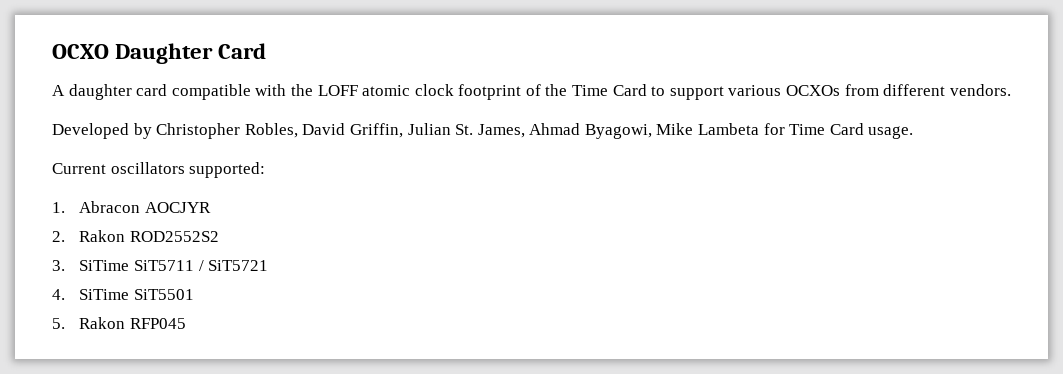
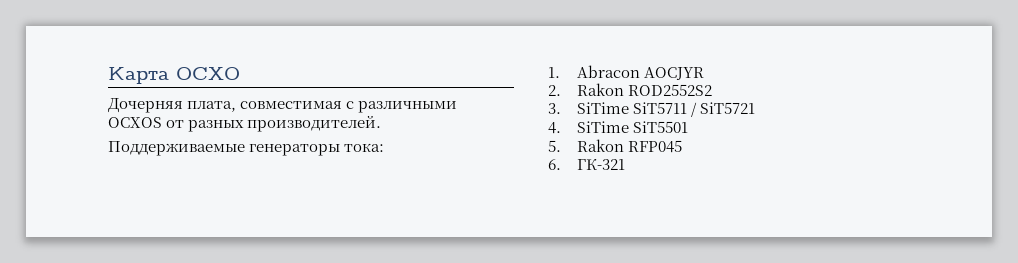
(52, 51) none -> [108,67,169,84] Карта
[115,43,267,64] [52,84,1011,100] [52,123,914,139] [52,162,266,178] Daughter Card // A daughter card compatible with the LOFF atomic clock footprint of the Time Card to support various OCXOs from different vendors. // Developed by Christopher Robles, David Griffin, Julian St. James, Ahmad Byagowi, Mike Lambeta for Time Card usage. // Current oscillators supported: -> [108,98,458,113] [108,115,382,132] [108,141,385,156] // Дочерняя плата, совместимая с различными OCXOS от разных производителей. // Поддерживаемые генераторы тока:
(187, 323) none -> [548,159,626,170] // 6. ГК-321

